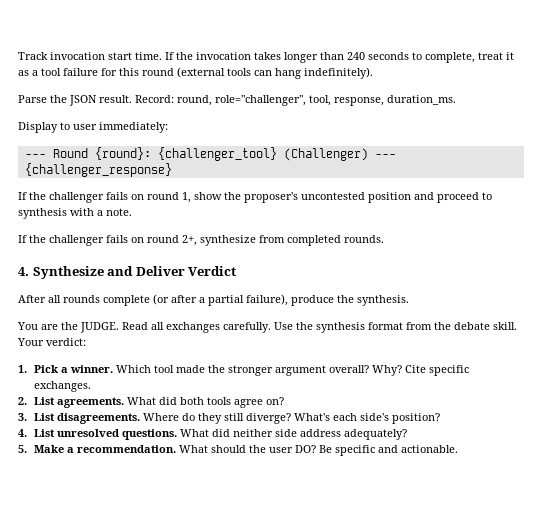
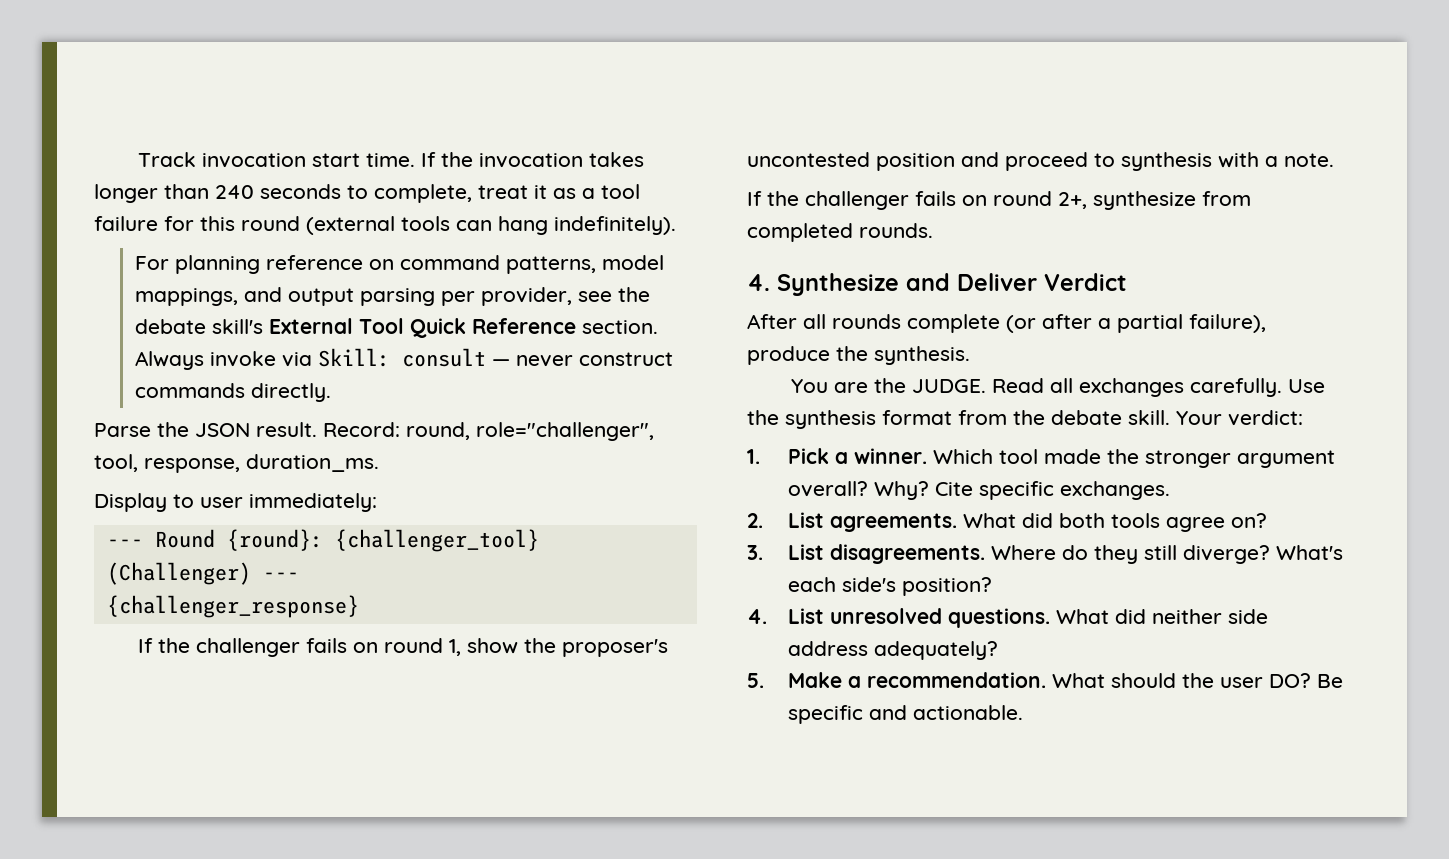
(373, 73) none -> [134,255,664,274] [134,287,650,306] [134,318,658,338] [134,348,673,370] [134,383,331,402] // For planning reference on command patterns, model mappings, and output parsing per provider, see the debate skill's External Tool Quick Reference section. Always invoke via Skill: consult — never construct commands directly.

